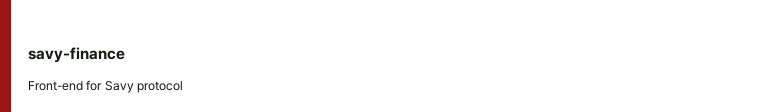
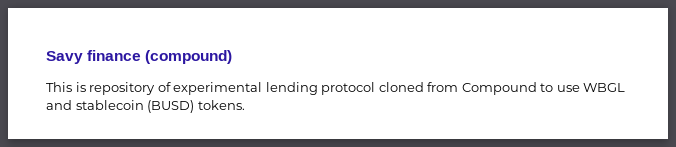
[28,47,125,63] [28,80,184,93] savy-finance // Front-end for Savy protocol -> [46,50,233,64] [46,82,626,95] [46,100,245,113] Savy finance (compound) // This is repository of experimental lending protocol cloned from Compound to use WBGL and stablecoin (BUSD) tokens.

